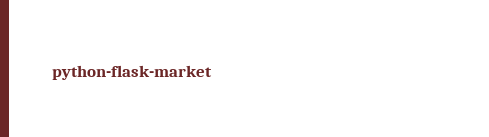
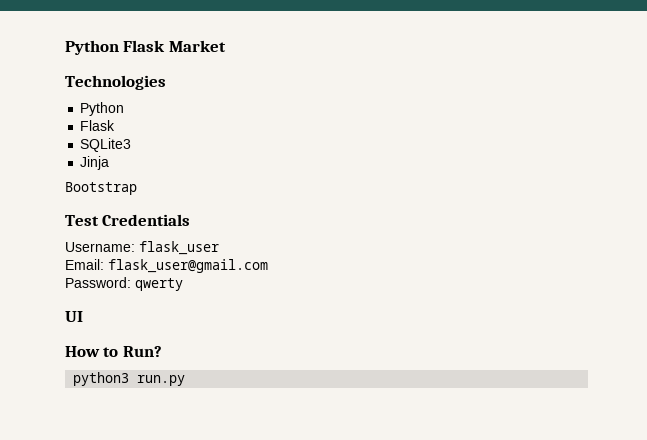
[52,65,212,80] python-flask-market -> [65,40,226,55] [65,75,166,90] [80,102,125,116] [80,120,116,131] [80,138,132,152] [80,156,110,170] [65,182,137,195] [65,214,191,226] [65,241,219,255] [65,259,268,273] [65,277,183,291] [65,311,83,322] [65,346,162,357] [73,372,186,386] Python Flask Market // Technologies // Python // Flask // SQLite3 // Jinja // Bootstrap // Test Credentials // Username: flask_user // Email: flask_user@gmail.com // Password: qwerty // UI // How to Run? // python3 run.py

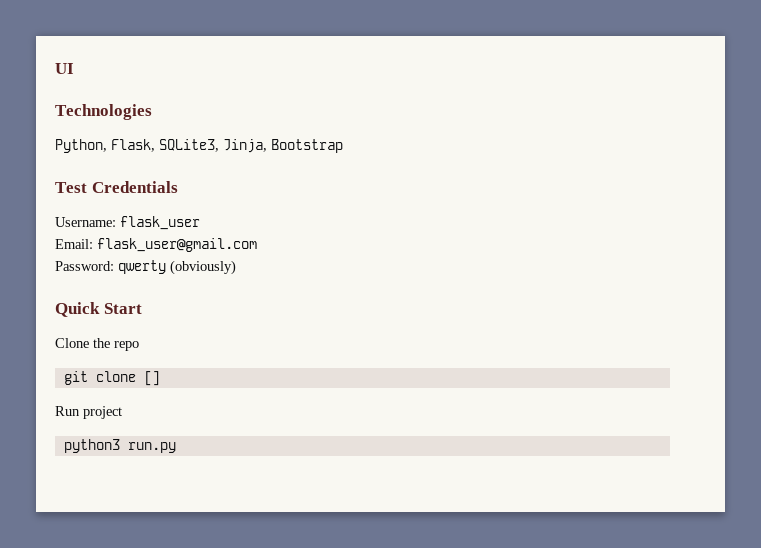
[65,40,226,55] [65,75,166,90] [80,102,125,116] [80,120,116,131] [80,138,132,152] [80,156,110,170] Python Flask Market // Technologies // Python // Flask // SQLite3 // Jinja // -> [55,63,74,74] [55,104,152,120] [55,139,267,153] UI // Technologies // Python, Flask, SQLite3, Jinja,
[65,311,83,322] [65,346,162,357] // UI // How to Run? -> [170,260,236,275] [55,302,142,317] [55,338,139,351] [63,371,160,386] [55,406,122,419] (obviously) // Quick Start // Clone the repo // git clone [] // Run project

